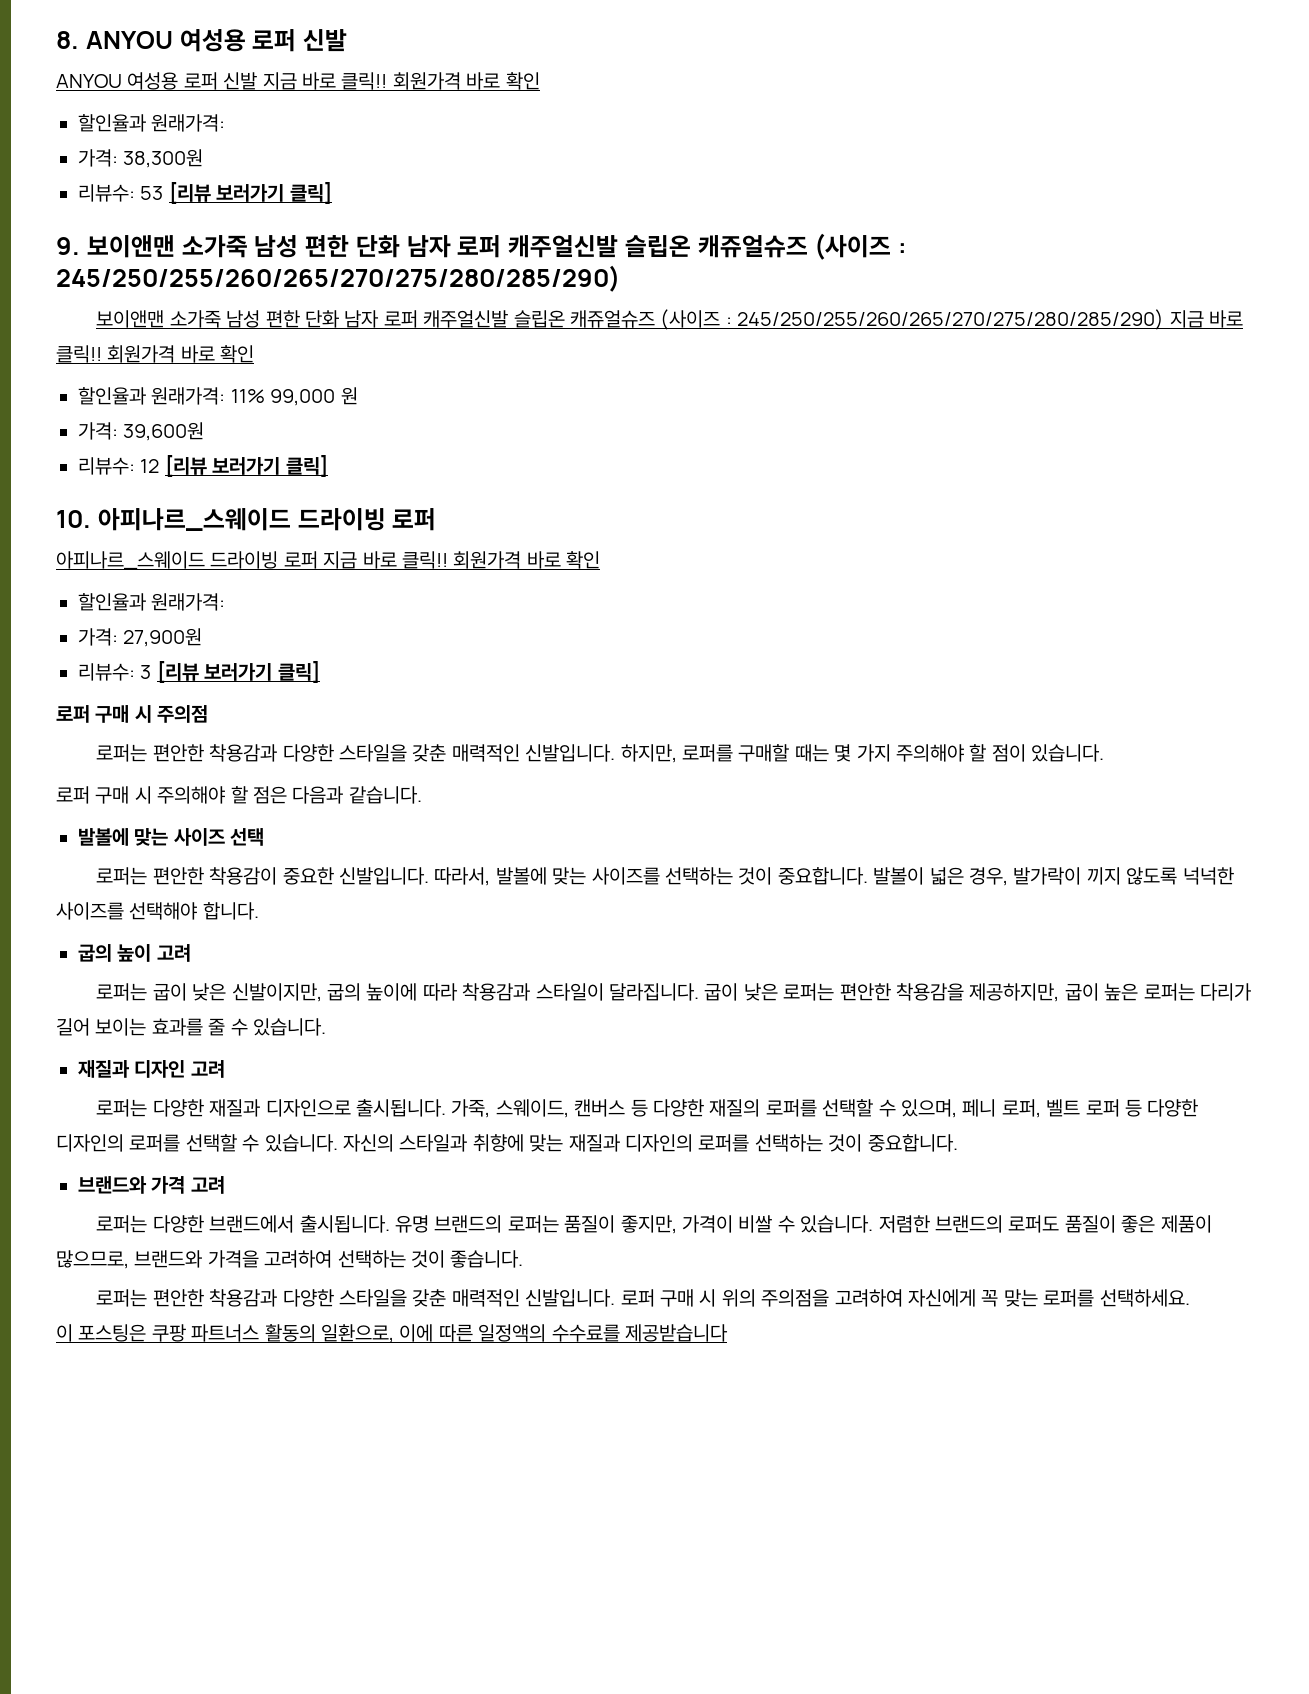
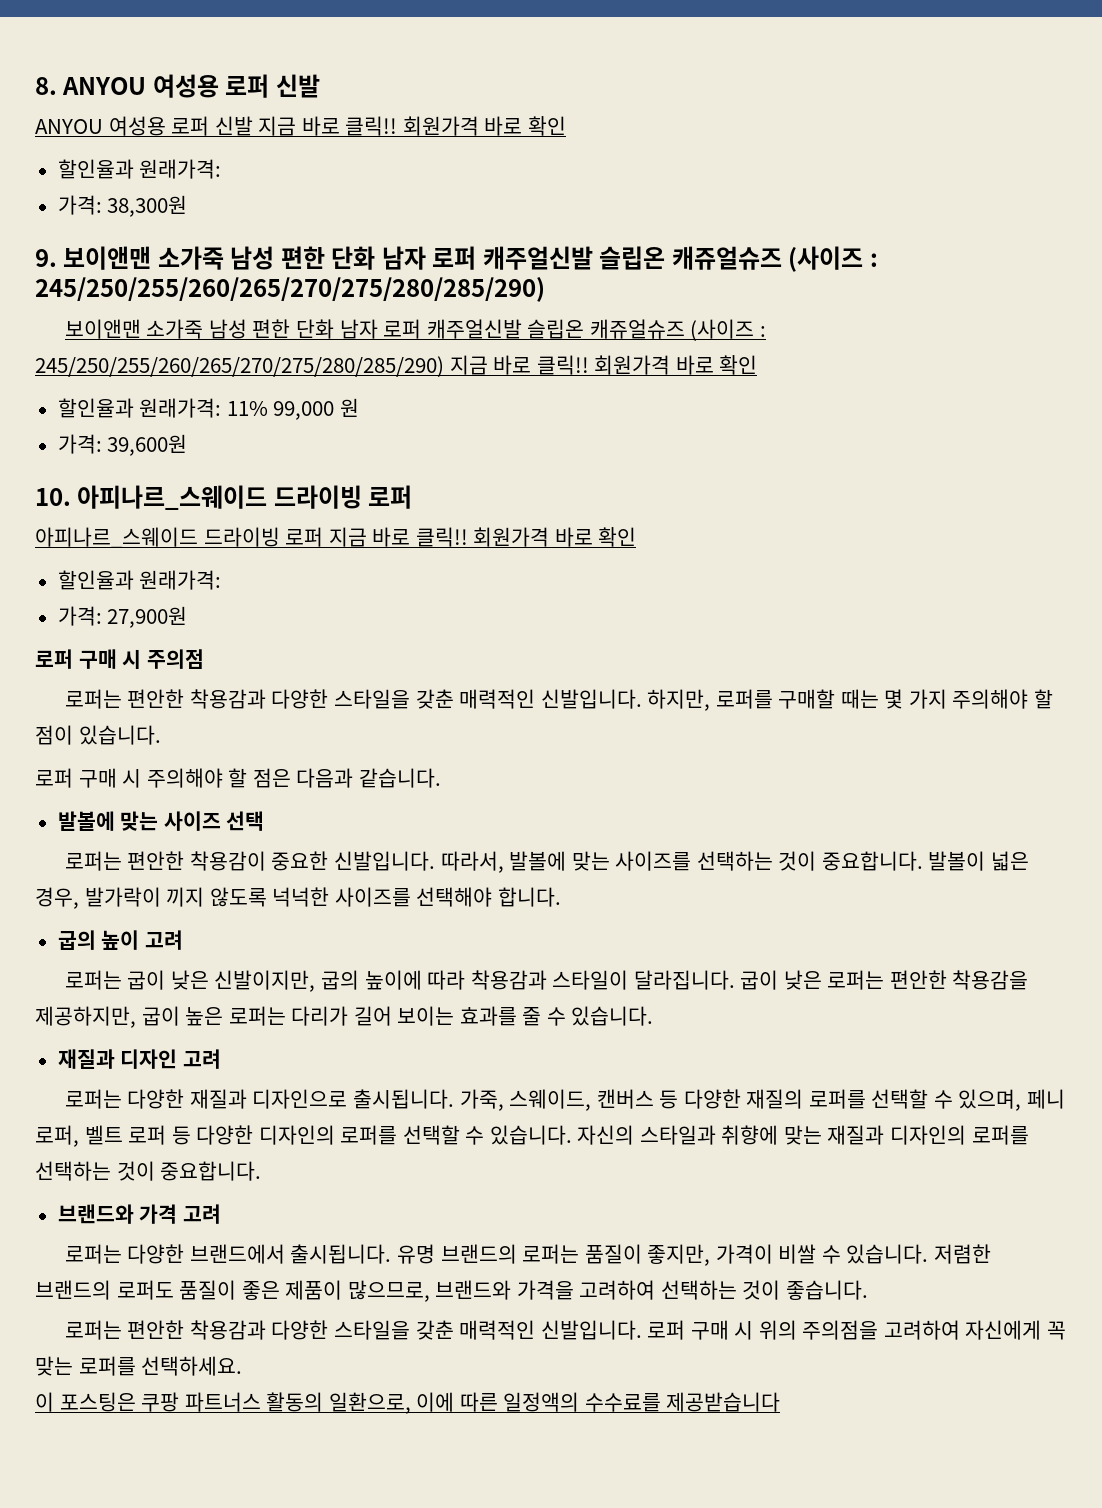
[78,182,332,204] // 리뷰수: 53 [리뷰 보러가기 클릭] -> (188, 206) none
[78,455,328,477] // 리뷰수: 12 [리뷰 보러가기 클릭] -> (188, 445) none
[78,661,320,683] // 리뷰수: 3 [리뷰 보러가기 클릭] -> (188, 617) none

